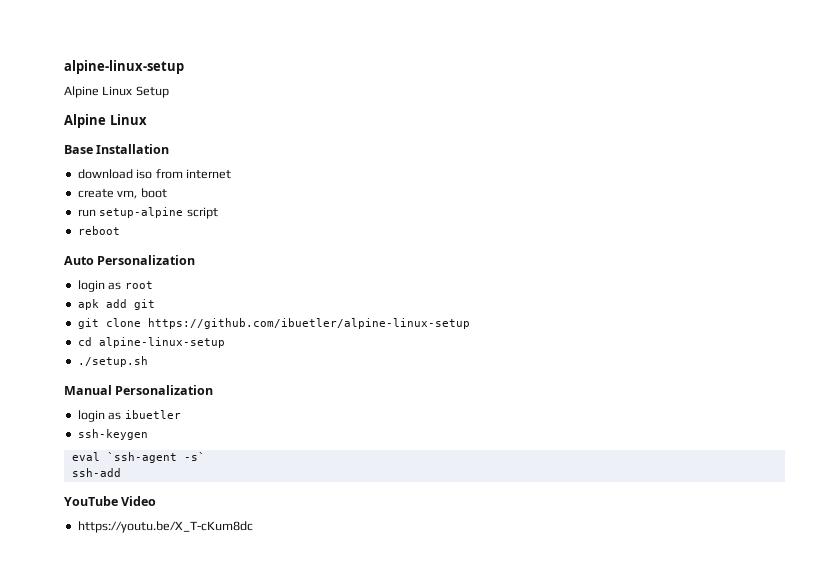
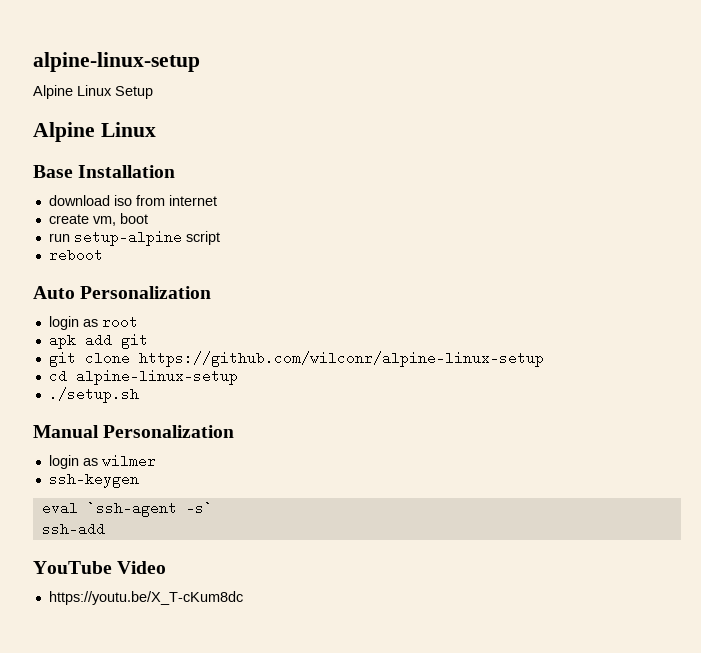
[147,318,470,329] https://github.com/ibuetler/alpine-linux-setup -> [138,351,544,367] https://github.com/wilconr/alpine-linux-setup
[124,410,181,419] ibuetler -> [101,454,156,468] wilmer

